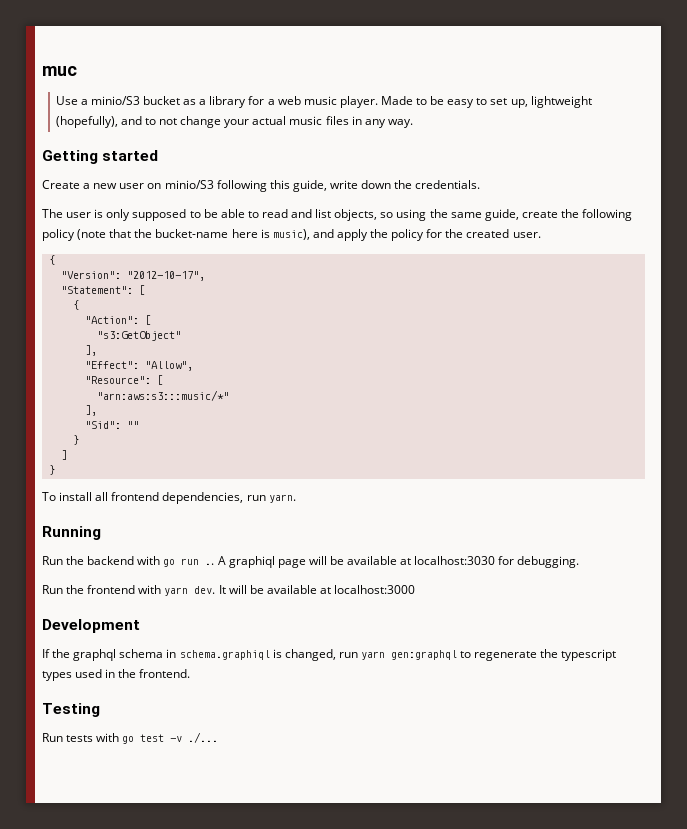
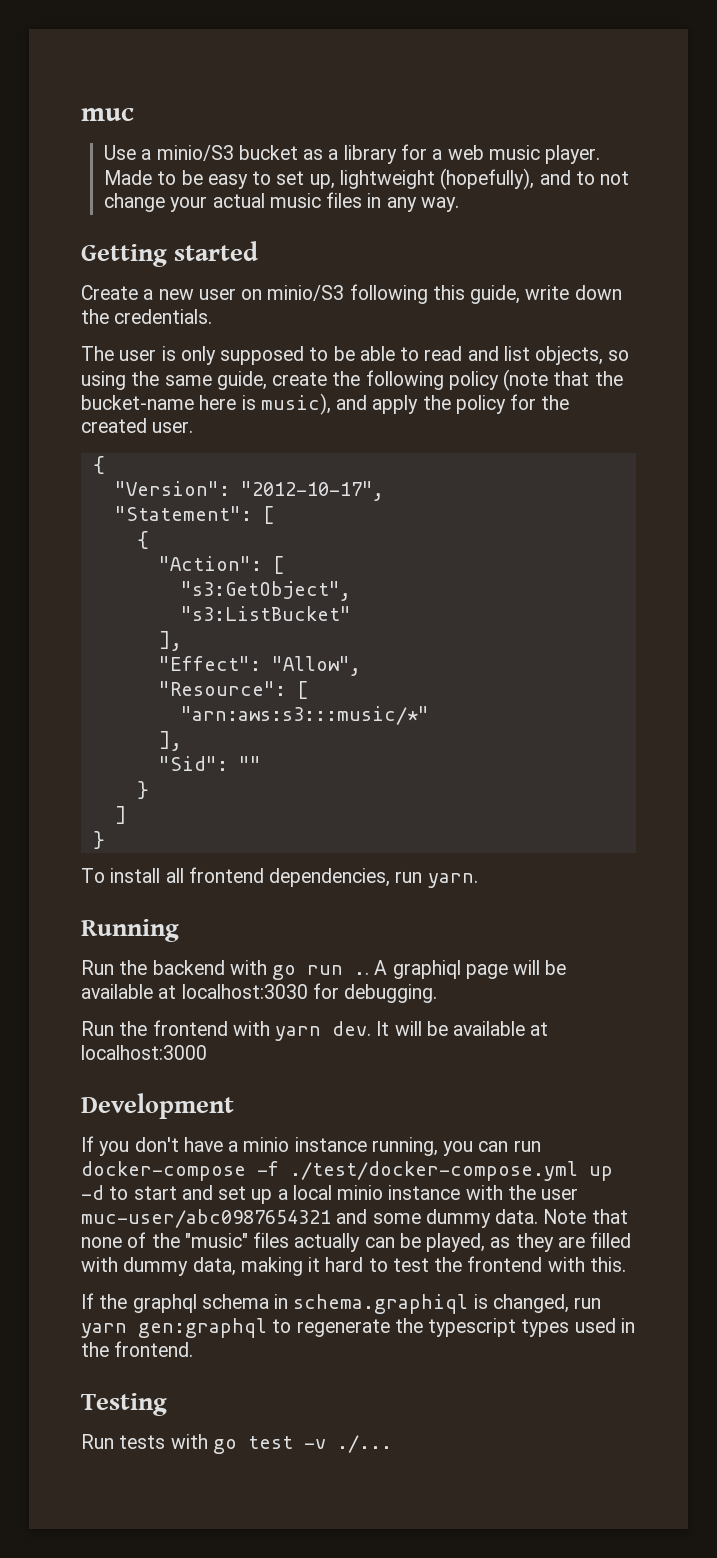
[96,331,181,341] "s3:GetObject" -> [180,581,351,601] [180,606,351,621] "s3:GetObject", // "s3:ListBucket"
(140, 626) none -> [81,1136,541,1156] [81,1161,613,1181] [81,1185,579,1204] [81,1209,628,1228] [81,1232,632,1252] [81,1256,626,1276] // If you don't have a minio instance running, you can run docker-compose -f ./test/docker-compose.yml up -d to start and set up a local minio instance with the user muc-user/abc0987654321 and some dummy data. Note that none of the "music" files actually can be played, as they are filled with dummy data, making it hard to test the frontend with this.

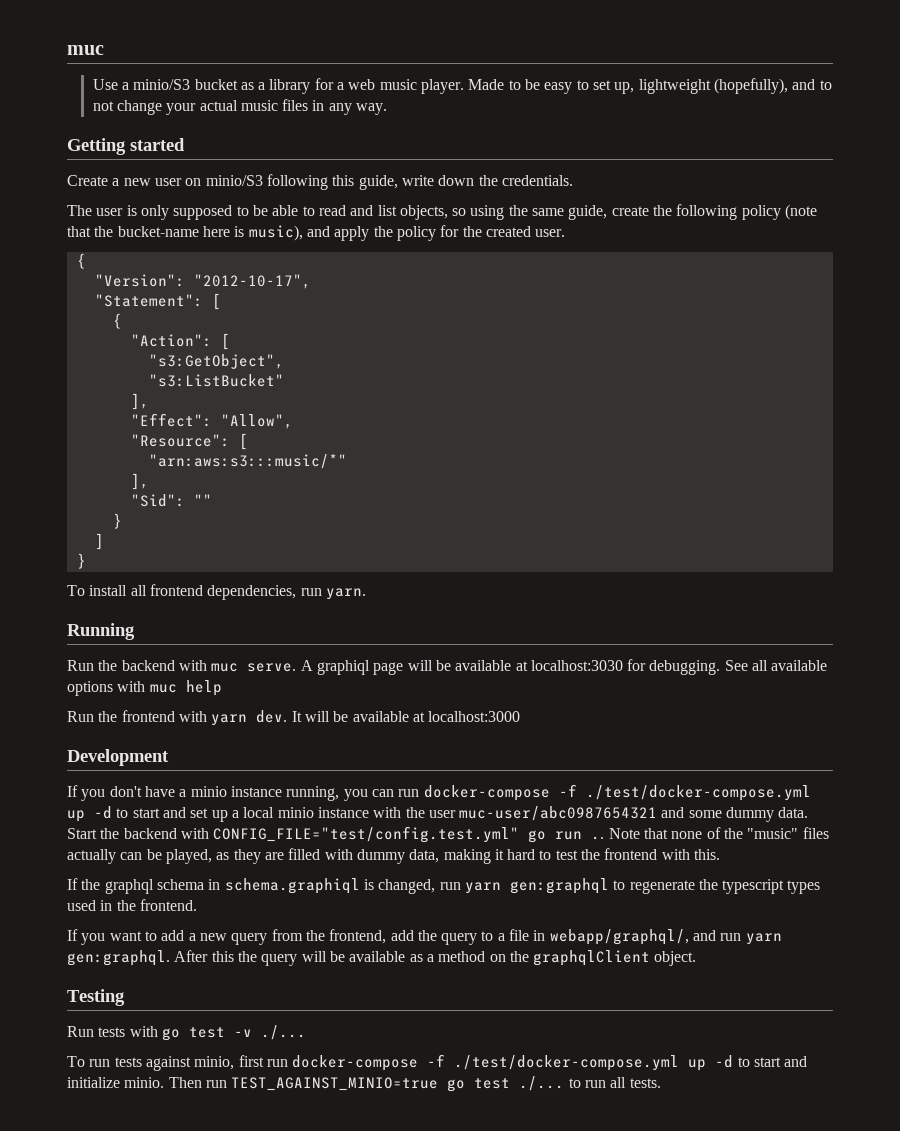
[272,965,370,980] go run .. -> [211,663,297,672] muc serve.
(438, 993) none -> [724,660,828,671] [67,680,222,696] See all available options with muc help
(539, 1216) none -> [67,826,605,843] Start the backend with CONFIG_FILE="test/config.test.yml" go run ..
(194, 1349) none -> [67,929,782,945] [67,950,697,966] // If you want to add a new query from the frontend, add the query to a file in webapp/graphql/, and run yarn gen:graphql. After this the query will be available as a method on the graphqlClient object.
(392, 1444) none -> [67,1054,808,1071] [67,1076,661,1092] // To run tests against minio, first run docker-compose -f ./test/docker-compose.yml up -d to start and initialize minio. Then run TEST_AGAINST_MINIO=true go test ./... to run all tests.

